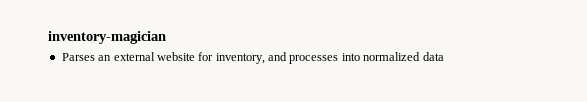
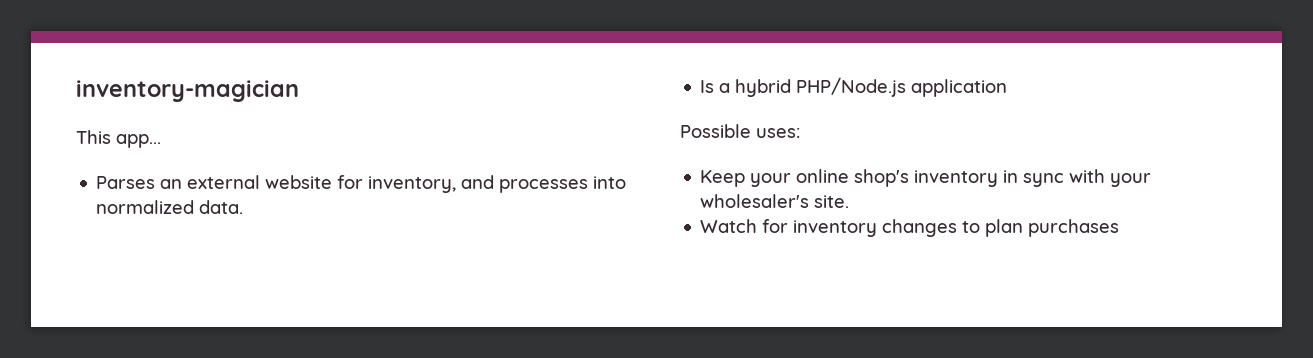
(166, 37) none -> [76,130,161,148] // This app...
[422,52,444,61] data -> [199,200,244,214] [700,77,1008,97] [680,124,800,138] [700,169,1152,187] [700,194,850,208] [700,219,1120,237] data. // Is a hybrid PHP/Node.js application // Possible uses: // Keep your online shop's inventory in sync with your wholesaler's site. // Watch for inventory changes to plan purchases

